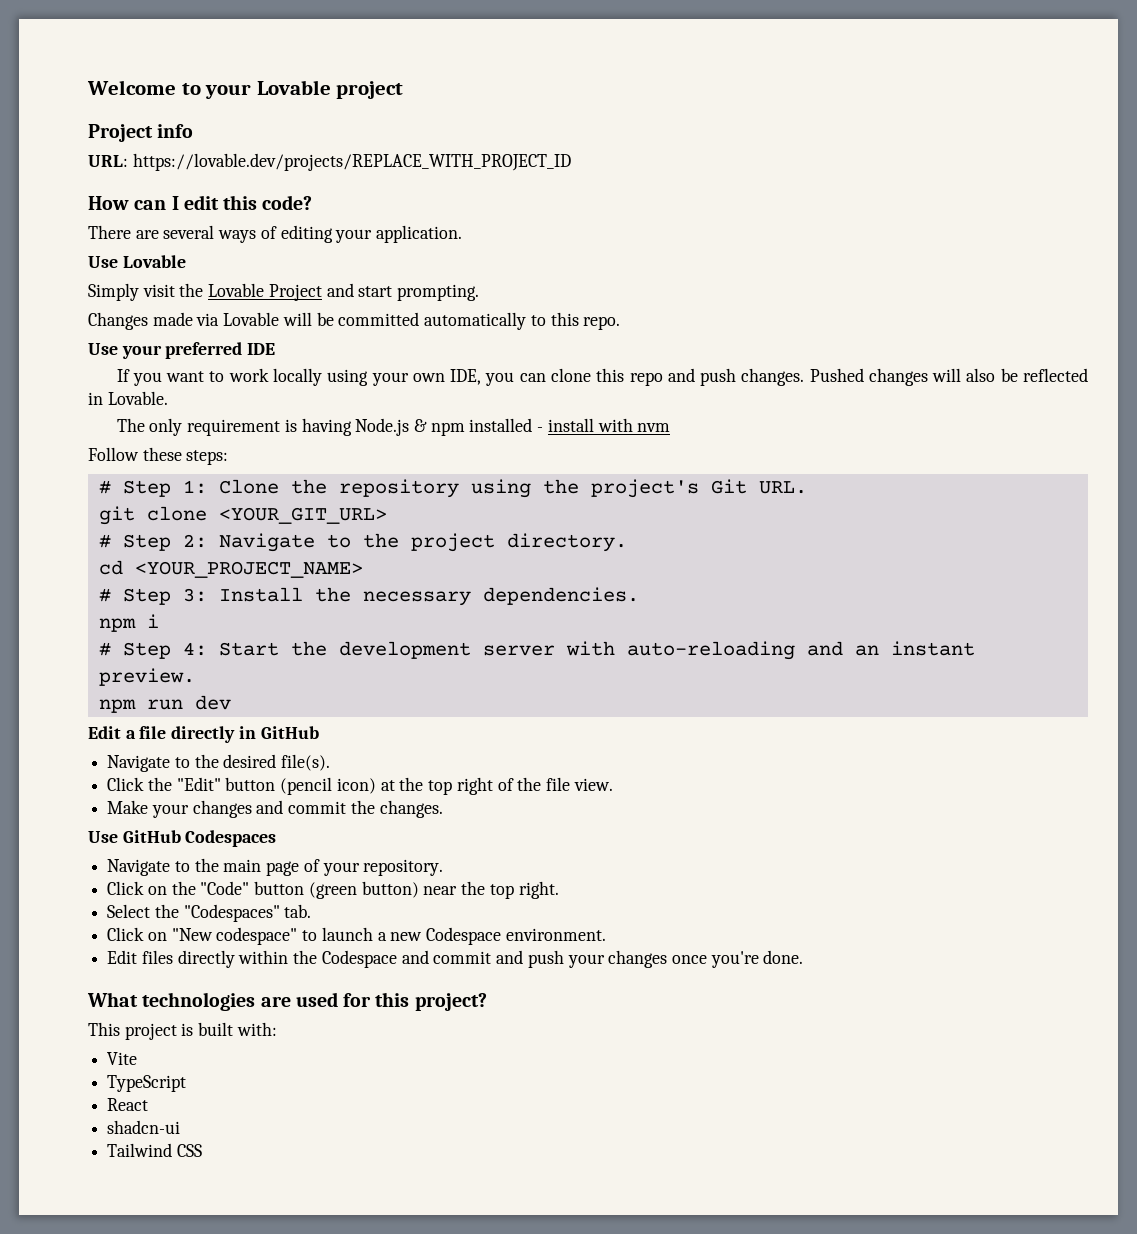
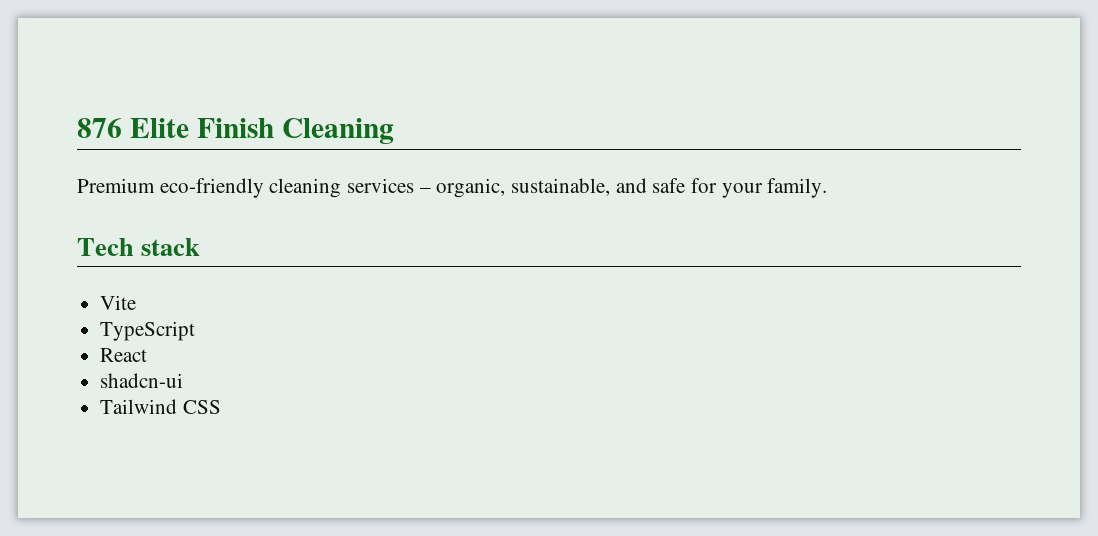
[87,80,404,99] [88,124,194,142] [88,153,571,171] [88,195,313,210] [88,225,463,243] [88,255,186,268] [88,283,480,301] [88,312,621,330] [88,342,276,359] [116,368,1089,386] [88,391,168,405] [116,418,671,436] [88,447,229,465] [98,479,807,498] [98,506,387,525] [98,533,627,552] [98,560,363,578] [98,587,639,606] [98,614,159,632] [98,641,975,660] [98,668,195,686] [98,695,231,713] [88,726,319,743] [107,754,331,772] [107,777,613,795] [107,800,443,818] [88,830,277,847] [107,858,444,876] [107,881,559,899] [107,904,312,922] [107,927,606,945] [107,950,804,968] [87,992,487,1011] [88,1022,277,1040] Welcome to your Lovable project // Project info // URL: https://lovable.dev/projects/REPLACE_WITH_PROJECT_ID // How can I edit this code? // There are several ways of editing your application. // Use Lovable // Simply visit the Lovable Project and start prompting. // Changes made via Lovable will be committed automatically to this repo. // Use your preferred IDE // If you want to work locally using your own IDE, you can clone this repo and push changes. Pushed changes will also be reflected in Lovable. // The only requirement is having Node.js & npm installed - install with nvm // Follow these steps: // # Step 1: Clone the repository using the project's Git URL. // git clone <YOUR_GIT_URL> // # Step 2: Navigate to the project directory. // cd <YOUR_PROJECT_NAME> // # Step 3: Install the necessary dependencies. // npm i // # Step 4: Start the development server with auto-reloading and an instant preview. // npm run dev // Edit a file directly in GitHub // Navigate to the desired file(s). // Click the "Edit" button (pencil icon) at the top right of the file view. // Make your changes and commit the changes. // Use GitHub Codespaces // Navigate to the main page of your repository. // Click on the "Code" button (green button) near the top right. // Select the "Codespaces" tab. // Click on "New codespace" to launch a new Codespace environment. // Edit files directly within the Codespace and commit and push your changes once you're done. // What technologies are used for this project? // This project is built with: -> [77,118,394,144] [77,178,828,198] [77,238,201,256] 876 Elite Finish Cleaning // Premium eco-friendly cleaning services – organic, sustainable, and safe for your family. // Tech stack

